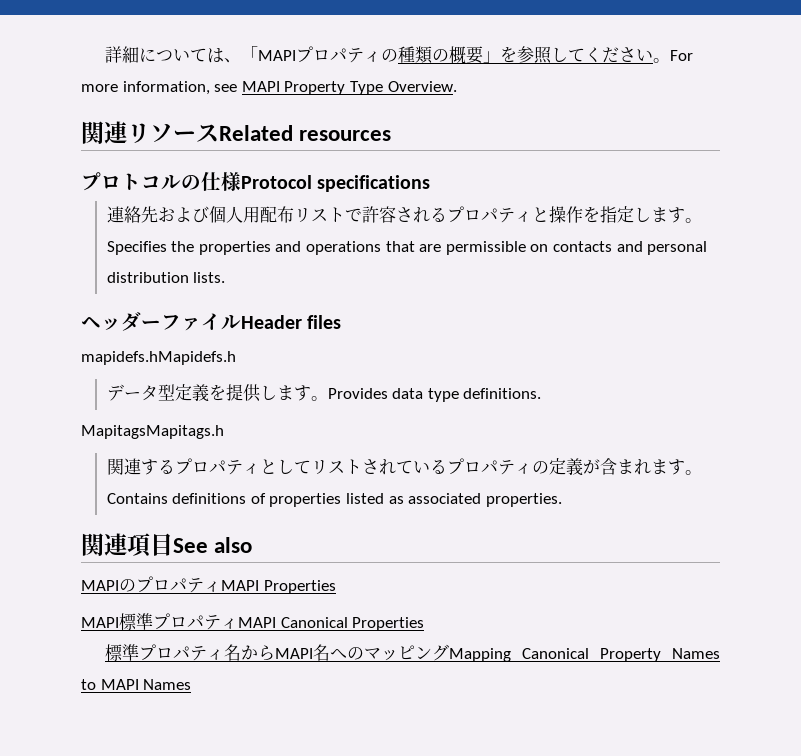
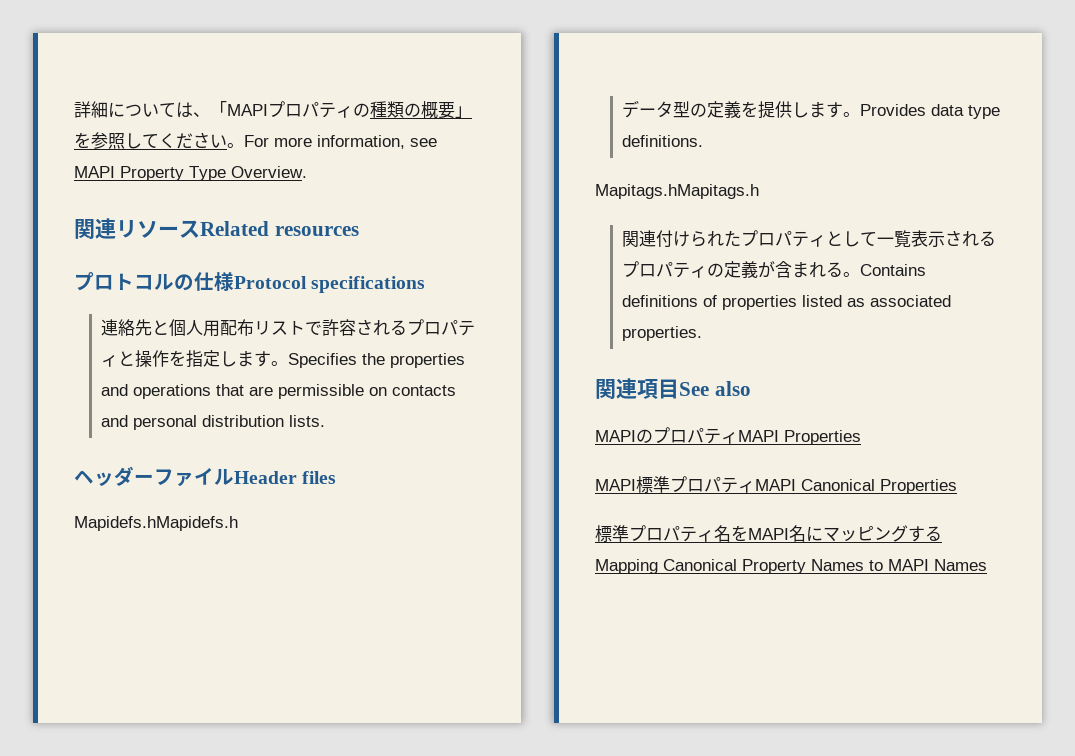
[157,206,209,223] および -> [152,320,170,335] と
[81,351,236,365] mapidefs.hMapidefs.h -> [74,516,238,531] Mapidefs.hMapidefs.h
(175, 392) none -> [690,103,708,117] の
[81,425,224,439] [106,458,175,475] MapitagsMapitags.h // 関連する -> [595,184,759,199] [622,230,742,248] Mapitags.hMapitags.h // 関連付けられた
[310,459,430,475] リストされてい -> [877,230,980,248] 一覧表示され
[650,459,685,475] ます -> [826,262,844,277] る
[240,644,364,661] からMAPI名への -> [731,525,823,542] をMAPI名に
(449, 652) none -> [908,526,942,542] する

